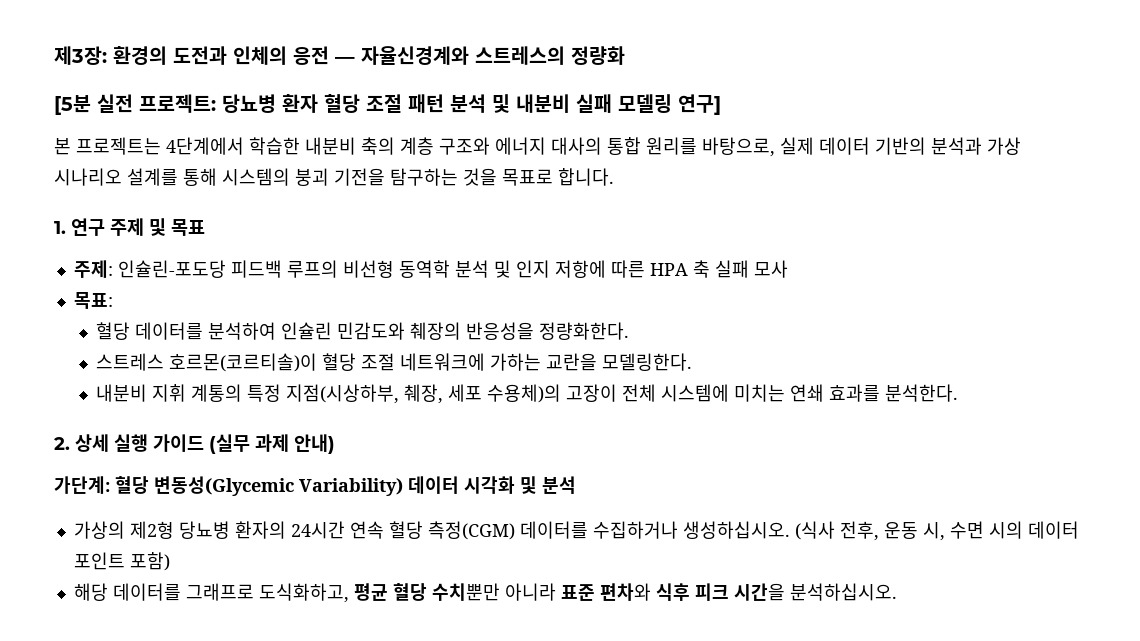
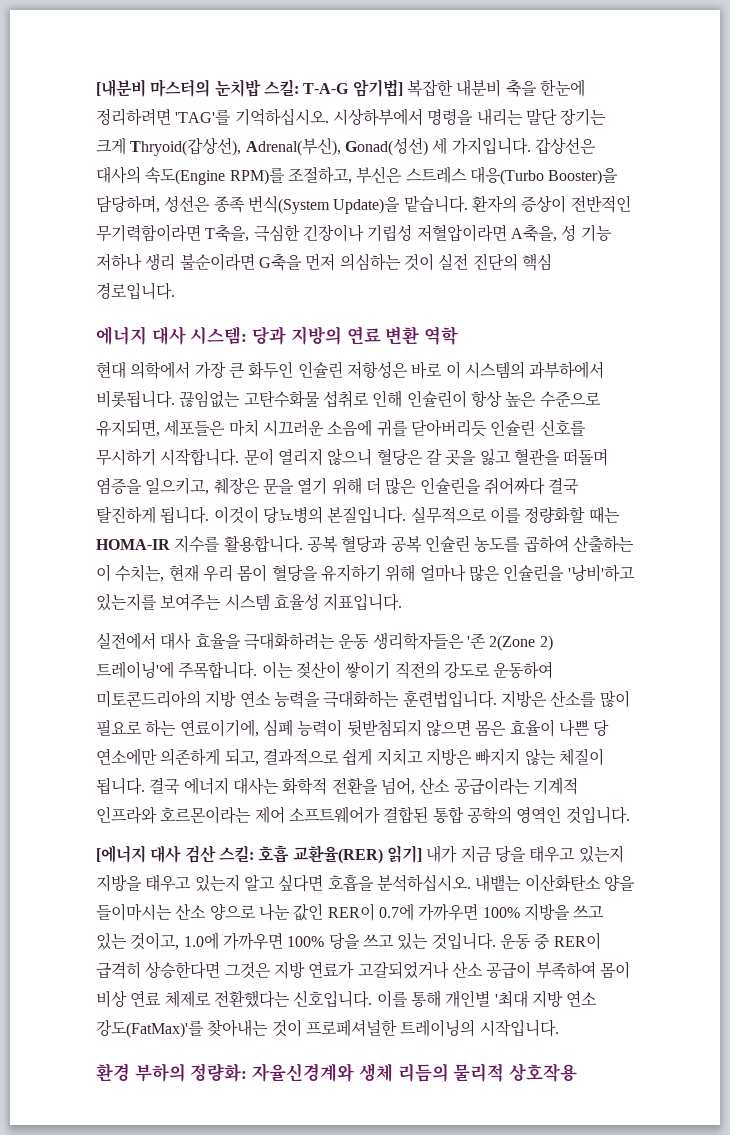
[54,46,625,65] [54,94,721,115] [54,137,1021,157] [54,168,614,186] [54,218,205,236] [73,260,788,278] [73,292,113,309] [95,322,629,340] [95,353,692,372] [95,384,958,404] [54,434,335,454] [54,476,576,496] [73,521,1079,541] [73,552,170,571] [73,583,897,603] 제3장: 환경의 도전과 인체의 응전 — 자율신경계와 스트레스의 정량화 // [5분 실전 프로젝트: 당뇨병 환자 혈당 조절 패턴 분석 및 내분비 실패 모델링 연구] // 본 프로젝트는 4단계에서 학습한 내분비 축의 계층 구조와 에너지 대사의 통합 원리를 바탕으로, 실제 데이터 기반의 분석과 가상 시나리오 설계를 통해 시스템의 붕괴 기전을 탐구하는 것을 목표로 합니다. // 1. 연구 주제 및 목표 // 주제: 인슐린-포도당 피드백 루프의 비선형 동역학 분석 및 인지 저항에 따른 HPA 축 실패 모사 // 목표: // 혈당 데이터를 분석하여 인슐린 민감도와 췌장의 반응성을 정량화한다. // 스트레스 호르몬(코르티솔)이 혈당 조절 네트워크에 가하는 교란을 모델링한다. // 내분비 지휘 계통의 특정 지점(시상하부, 췌장, 세포 수용체)의 고장이 전체 시스템에 미치는 연쇄 효과를 분석한다. // 2. 상세 실행 가이드 (실무 과제 안내) // 가단계: 혈당 변동성(Glycemic Variability) 데이터 시각화 및 분석 // 가상의 제2형 당뇨병 환자의 24시간 연속 혈당 측정(CGM) 데이터를 수집하거나 생성하십시오. (식사 전후, 운동 시, 수면 시의 데이터 포인트 포함) // 해당 데이터를 그래프로 도식화하고, 평균 혈당 수치뿐만 아니라 표준 편차와 식후 피크 시간을 분석하십시오. -> [96,79,585,97] [96,108,607,126] [96,137,596,156] [96,166,619,185] [96,195,631,214] [96,224,612,242] [96,253,552,271] [96,282,175,300] [96,326,459,345] [96,361,605,379] [96,390,601,408] [96,419,586,437] [96,448,609,466] [96,477,580,495] [96,506,620,524] [96,535,634,553] [96,564,635,582] [96,593,403,611] [96,632,553,651] [96,661,554,679] [96,690,630,708] [96,719,610,737] [96,748,604,766] [96,777,578,795] [96,806,630,824] [96,845,624,864] [96,874,635,892] [96,903,605,921] [96,932,601,950] [96,961,630,979] [96,990,598,1008] [96,1019,559,1038] [96,1063,578,1082] [내분비 마스터의 눈치밥 스킬: T-A-G 암기법] 복잡한 내분비 축을 한눈에 정리하려면 'TAG'를 기억하십시오. 시상하부에서 명령을 내리는 말단 장기는 크게 Thryoid(갑상선), Adrenal(부신), Gonad(성선) 세 가지입니다. 갑상선은 대사의 속도(Engine RPM)를 조절하고, 부신은 스트레스 대응(Turbo Booster)을 담당하며, 성선은 종족 번식(System Update)을 맡습니다. 환자의 증상이 전반적인 무기력함이라면 T축을, 극심한 긴장이나 기립성 저혈압이라면 A축을, 성 기능 저하나 생리 불순이라면 G축을 먼저 의심하는 것이 실전 진단의 핵심 경로입니다. // 에너지 대사 시스템: 당과 지방의 연료 변환 역학 // 현대 의학에서 가장 큰 화두인 인슐린 저항성은 바로 이 시스템의 과부하에서 비롯됩니다. 끊임없는 고탄수화물 섭취로 인해 인슐린이 항상 높은 수준으로 유지되면, 세포들은 마치 시끄러운 소음에 귀를 닫아버리듯 인슐린 신호를 무시하기 시작합니다. 문이 열리지 않으니 혈당은 갈 곳을 잃고 혈관을 떠돌며 염증을 일으키고, 췌장은 문을 열기 위해 더 많은 인슐린을 쥐어짜다 결국 탈진하게 됩니다. 이것이 당뇨병의 본질입니다. 실무적으로 이를 정량화할 때는 HOMA-IR 지수를 활용합니다. 공복 혈당과 공복 인슐린 농도를 곱하여 산출하는 이 수치는, 현재 우리 몸이 혈당을 유지하기 위해 얼마나 많은 인슐린을 '낭비'하고 있는지를 보여주는 시스템 효율성 지표입니다. // 실전에서 대사 효율을 극대화하려는 운동 생리학자들은 '존 2(Zone 2) 트레이닝'에 주목합니다. 이는 젖산이 쌓이기 직전의 강도로 운동하여 미토콘드리아의 지방 연소 능력을 극대화하는 훈련법입니다. 지방은 산소를 많이 필요로 하는 연료이기에, 심폐 능력이 뒷받침되지 않으면 몸은 효율이 나쁜 당 연소에만 의존하게 되고, 결과적으로 쉽게 지치고 지방은 빠지지 않는 체질이 됩니다. 결국 에너지 대사는 화학적 전환을 넘어, 산소 공급이라는 기계적 인프라와 호르몬이라는 제어 소프트웨어가 결합된 통합 공학의 영역인 것입니다. // [에너지 대사 검산 스킬: 호흡 교환율(RER) 읽기] 내가 지금 당을 태우고 있는지 지방을 태우고 있는지 알고 싶다면 호흡을 분석하십시오. 내뱉는 이산화탄소 양을 들이마시는 산소 양으로 나눈 값인 RER이 0.7에 가까우면 100% 지방을 쓰고 있는 것이고, 1.0에 가까우면 100% 당을 쓰고 있는 것입니다. 운동 중 RER이 급격히 상승한다면 그것은 지방 연료가 고갈되었거나 산소 공급이 부족하여 몸이 비상 연료 체제로 전환했다는 신호입니다. 이를 통해 개인별 '최대 지방 연소 강도(FatMax)'를 찾아내는 것이 프로페셔널한 트레이닝의 시작입니다. // 환경 부하의 정량화: 자율신경계와 생체 리듬의 물리적 상호작용

